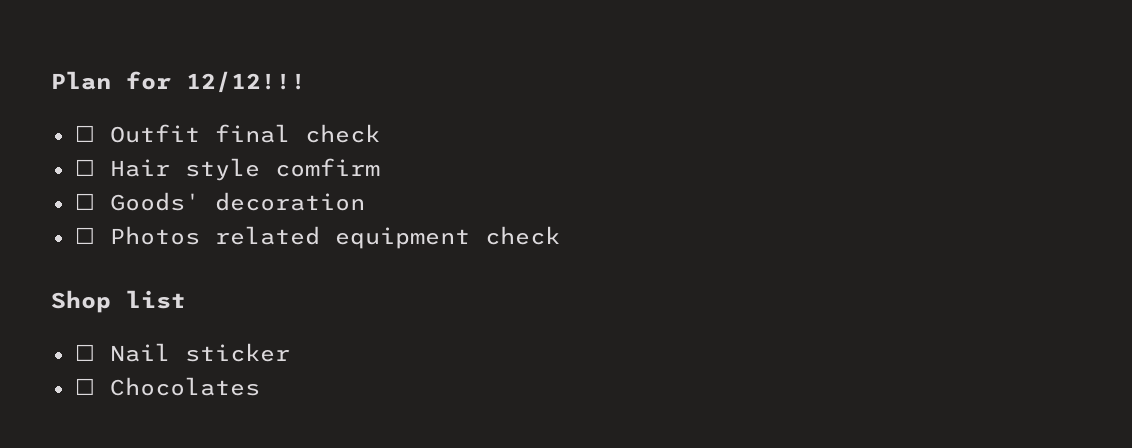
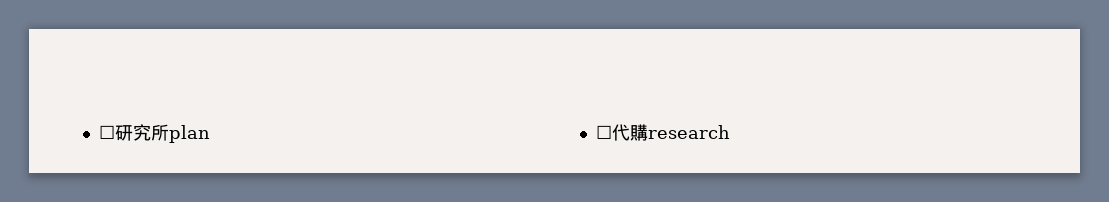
[51,71,306,93] [74,124,380,143] [74,158,380,181] [74,192,365,211] [74,226,560,249] [51,290,186,313] [74,343,290,362] [74,377,260,396] Plan for 12/12!!! // ☐ Outfit final check // ☐ Hair style comfirm // ☐ Goods' decoration // ☐ Photos related equipment check // Shop list // ☐ Nail sticker // ☐ Chocolates -> [98,124,210,143] [595,124,730,141] ☐研究所plan // ☐代購research

